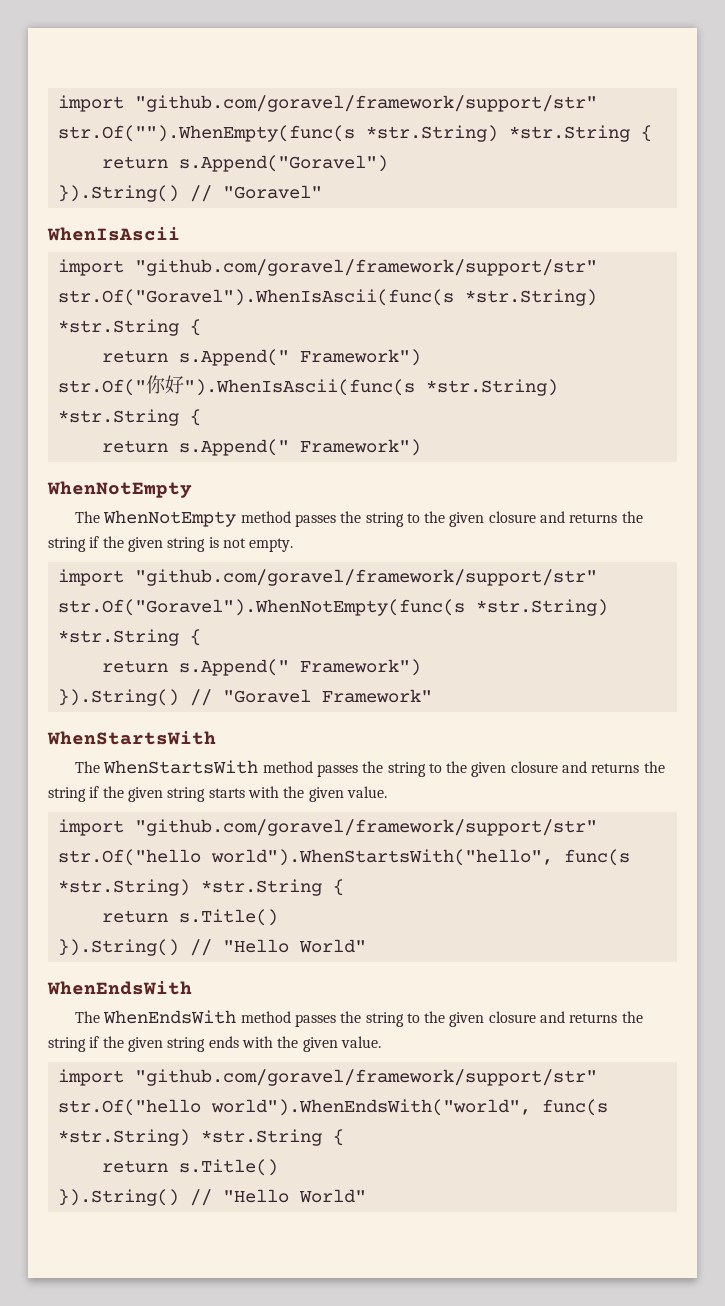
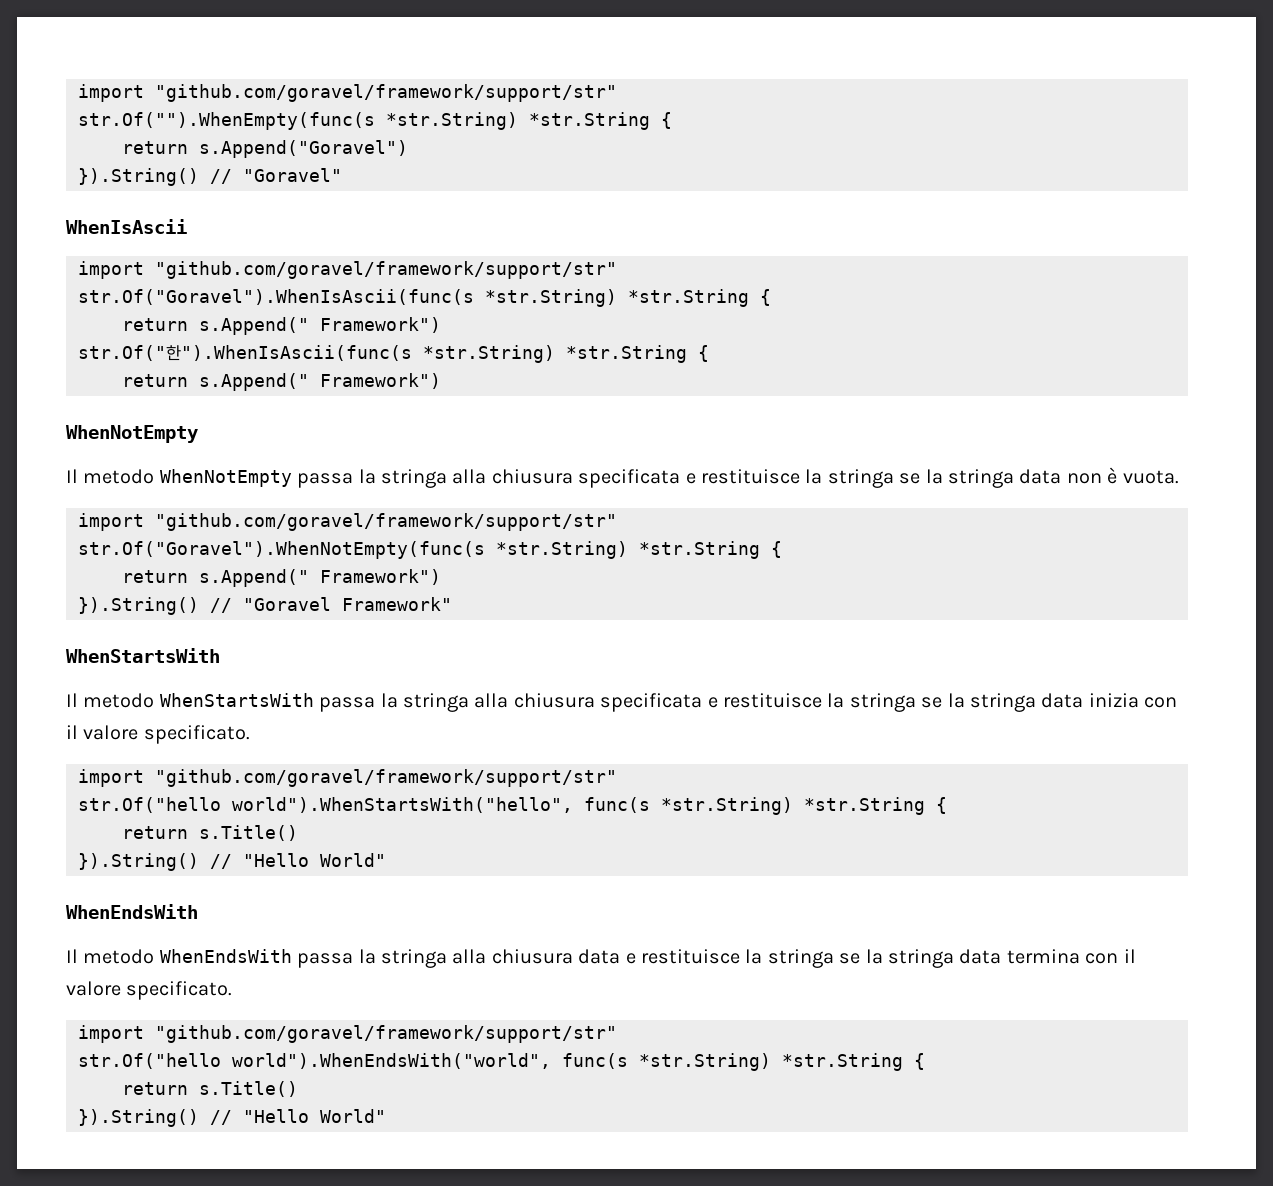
[57,375,415,396] str.Of("你好").WhenIsAscii(func(s -> [78,345,412,361] str.Of("한").WhenIsAscii(func(s
[74,510,643,527] [48,536,294,552] The WhenNotEmpty method passes the string to the given closure and returns the string if the given string is not empty. -> [66,467,1179,488] Il metodo WhenNotEmpty passa la stringa alla chiusura specificata e restituisce la stringa se la stringa data non è vuota.
[74,760,665,777] [48,786,387,802] The WhenStartsWith method passes the string to the given closure and returns the string if the given string starts with the given value. -> [66,693,1178,712] [66,725,250,744] Il metodo WhenStartsWith passa la stringa alla chiusura specificata e restituisce la stringa se la stringa data inizia con il valore specificato.
[74,1010,643,1027] [48,1036,381,1052] The WhenEndsWith method passes the string to the given closure and returns the string if the given string ends with the given value. -> [66,949,1136,968] [66,981,233,1000] Il metodo WhenEndsWith passa la stringa alla chiusura data e restituisce la stringa se la stringa data termina con il valore specificato.

